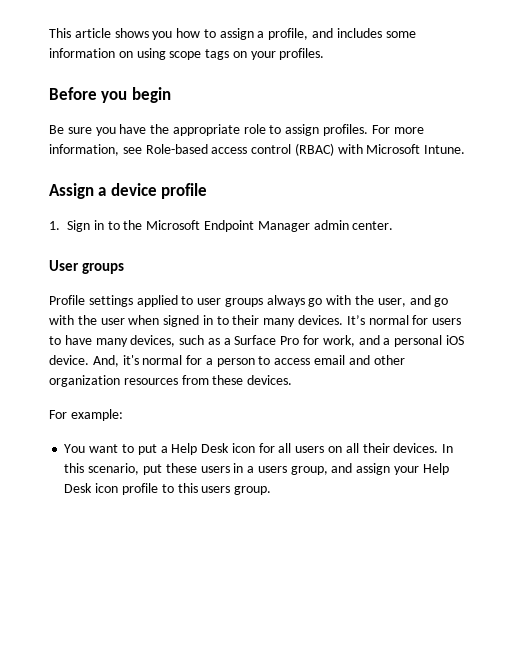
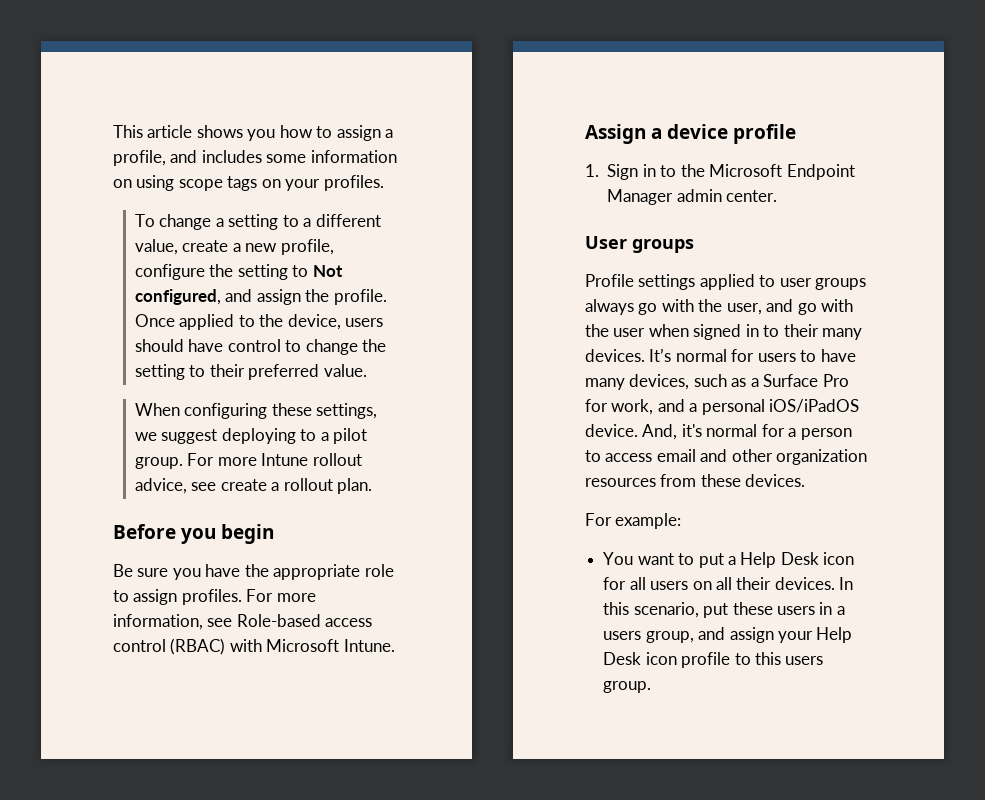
(325, 54) none -> [134,214,381,230] [134,239,334,255] [134,264,343,280] [134,289,387,305] [134,314,384,330] [134,339,387,355] [134,364,367,380] [134,403,378,419] [134,428,368,444] [134,453,362,469] [134,478,373,494] // To change a setting to a different value, create a new profile, configure the setting to Not configured, and assign the profile. Once applied to the device, users should have control to change the setting to their preferred value. // When configuring these settings, we suggest deploying to a pilot group. For more Intune rollout advice, see create a rollout plan.
[445,335,464,345] iOS -> [769,399,860,413] iOS/iPadOS

